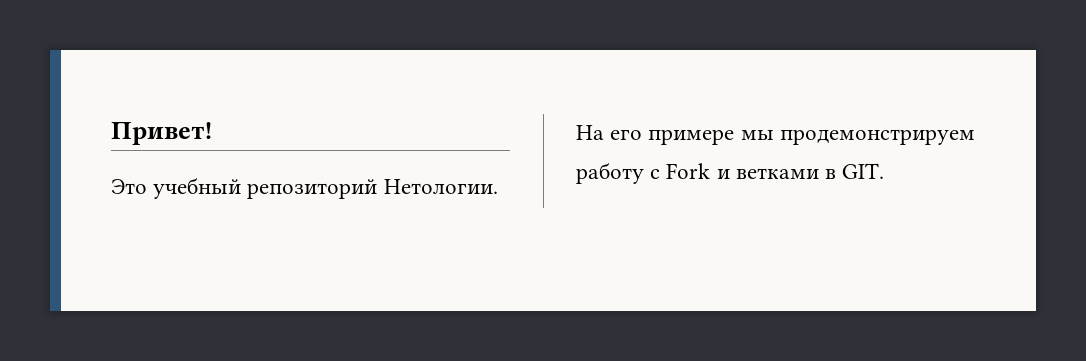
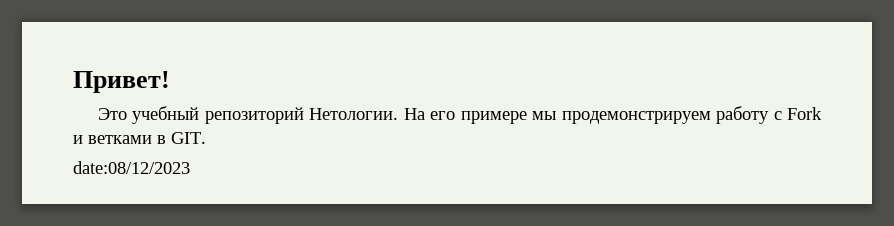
(885, 171) none -> [73,161,190,174] // date:08/12/2023

